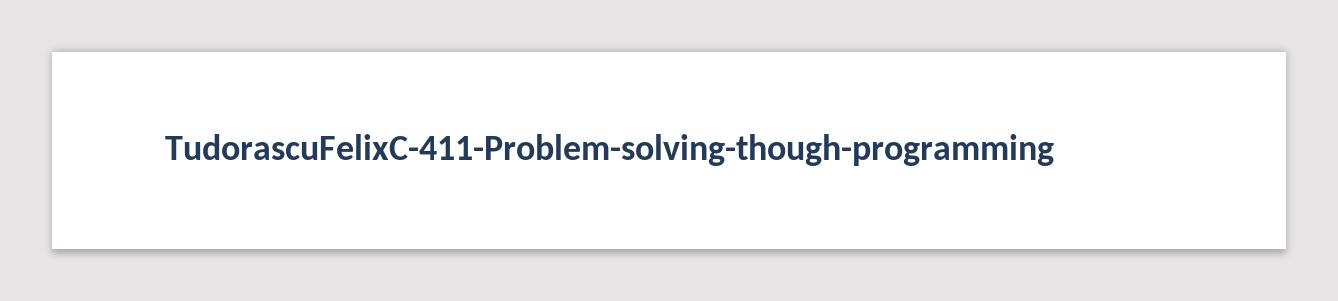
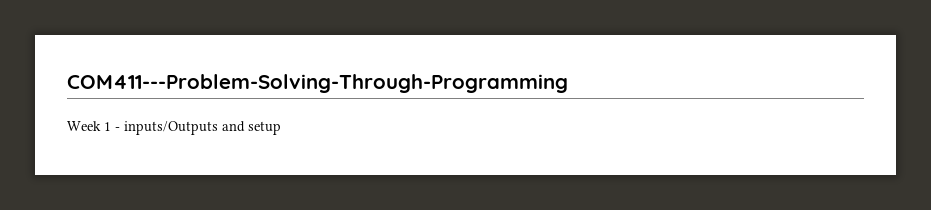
[165,134,1054,166] TudorascuFelixC-411-Problem-solving-though-programming -> [67,74,568,93] [67,121,281,135] COM411---Problem-Solving-Through-Programming // Week 1 - inputs/Outputs and setup

